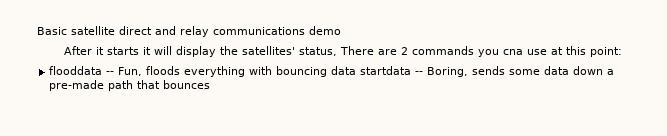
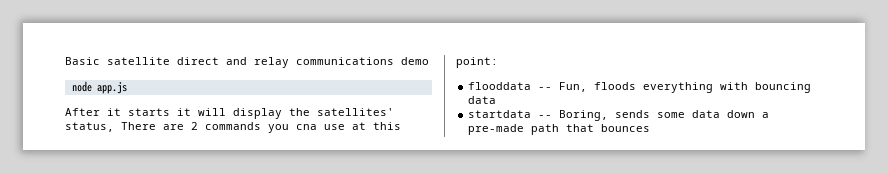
(341, 30) none -> [71,81,127,94] // node app.js
(357, 70) none -> (497, 100) //

